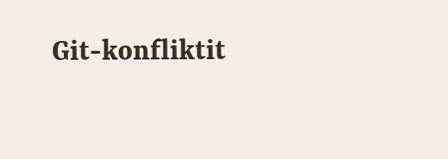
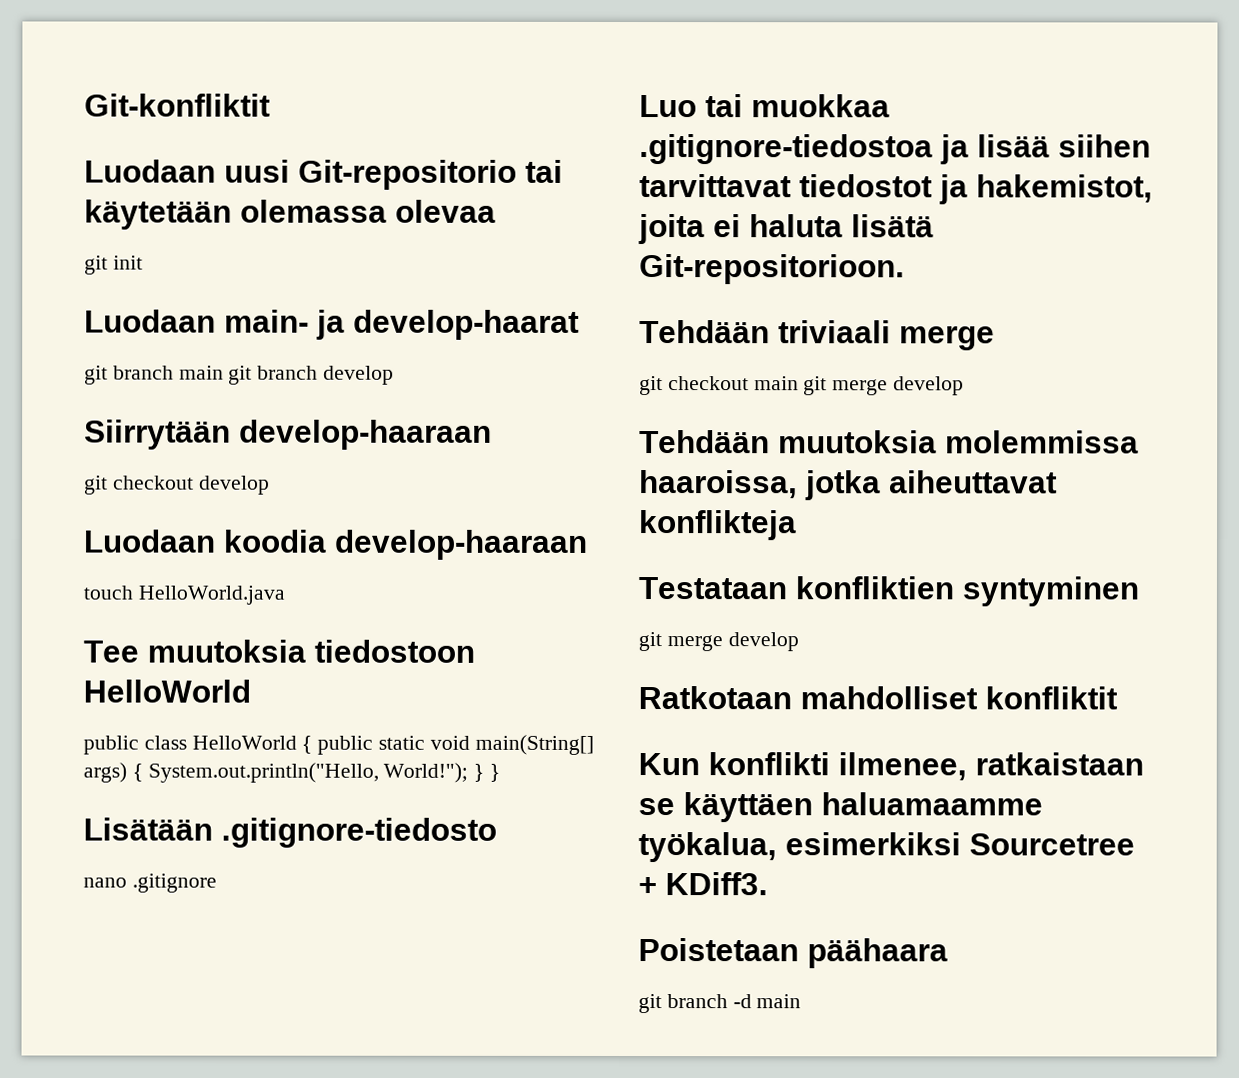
(226, 49) none -> [84,159,563,190] [84,199,496,230] [84,255,143,275] [84,309,580,340] [84,365,395,385] [84,419,492,450] [84,475,270,495] [83,529,588,560] [83,585,285,605] [83,639,475,663] [83,679,251,703] [83,734,594,755] [83,762,501,783] [83,817,497,848] [83,873,217,893] [639,94,890,118] [639,134,1151,165] [639,174,1153,205] [638,214,934,245] [639,254,905,285] [639,320,995,351] [639,376,965,396] [639,430,1139,454] [639,470,1058,501] [638,510,797,541] [638,576,1139,607] [638,632,799,652] [638,686,1118,710] [638,752,1144,781] [638,792,1043,823] [638,832,1135,863] [638,872,768,896] [638,938,948,969] [638,994,802,1014] // Luodaan uusi Git-repositorio tai käytetään olemassa olevaa // git init // Luodaan main- ja develop-haarat // git branch main git branch develop // Siirrytään develop-haaraan // git checkout develop // Luodaan koodia develop-haaraan // touch HelloWorld.java // Tee muutoksia tiedostoon HelloWorld // public class HelloWorld { public static void main(String[] args) { System.out.println("Hello, World!"); } } // Lisätään .gitignore-tiedosto // nano .gitignore // Luo tai muokkaa .gitignore-tiedostoa ja lisää siihen tarvittavat tiedostot ja hakemistot, joita ei haluta lisätä Git-repositorioon. // Tehdään triviaali merge // git checkout main git merge develop // Tehdään muutoksia molemmissa haaroissa, jotka aiheuttavat konflikteja // Testataan konfliktien syntyminen // git merge develop // Ratkotaan mahdolliset konfliktit // Kun konflikti ilmenee, ratkaistaan se käyttäen haluamaamme työkalua, esimerkiksi Sourcetree + KDiff3. // Poistetaan päähaara // git branch -d main

